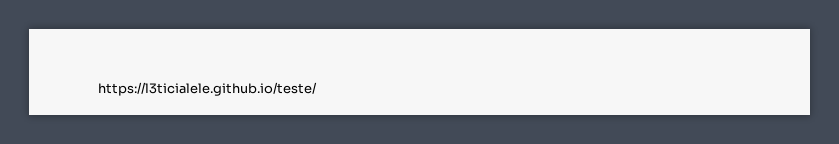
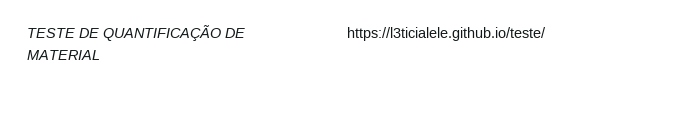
(98, 89) none -> [27,25,245,41] [27,50,100,60] TESTE DE QUANTIFICAÇÃO DE MATERIAL //

